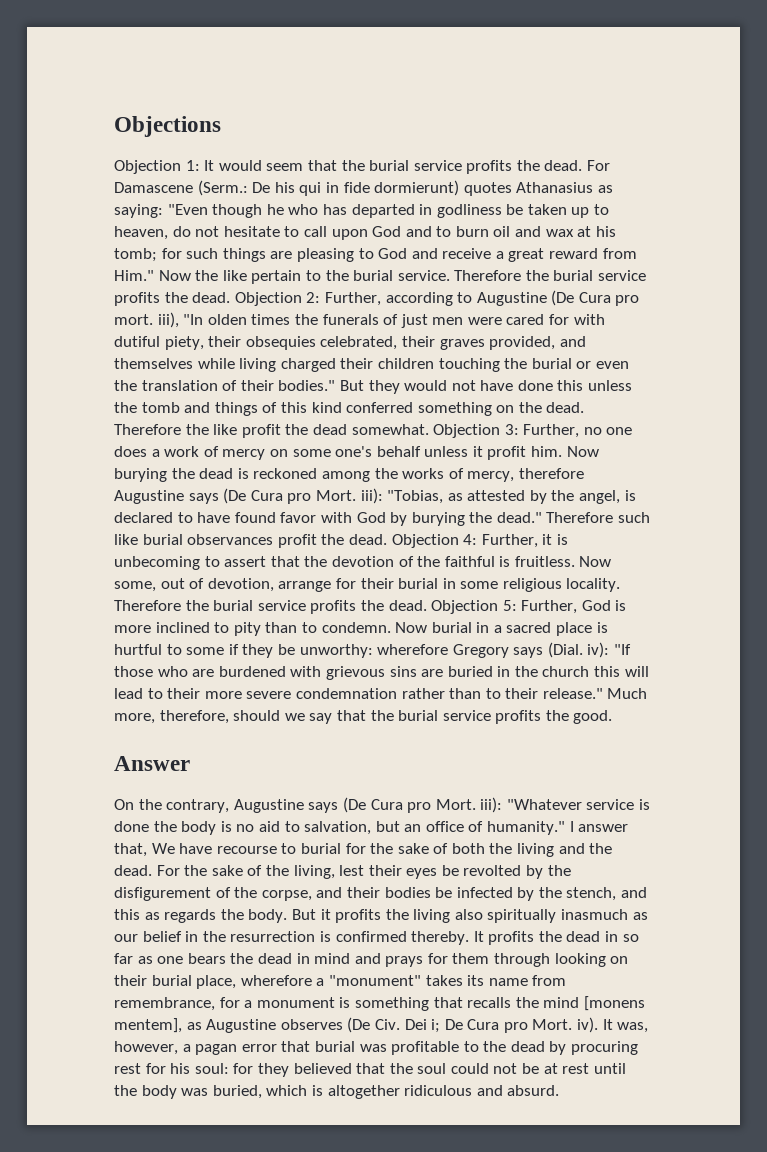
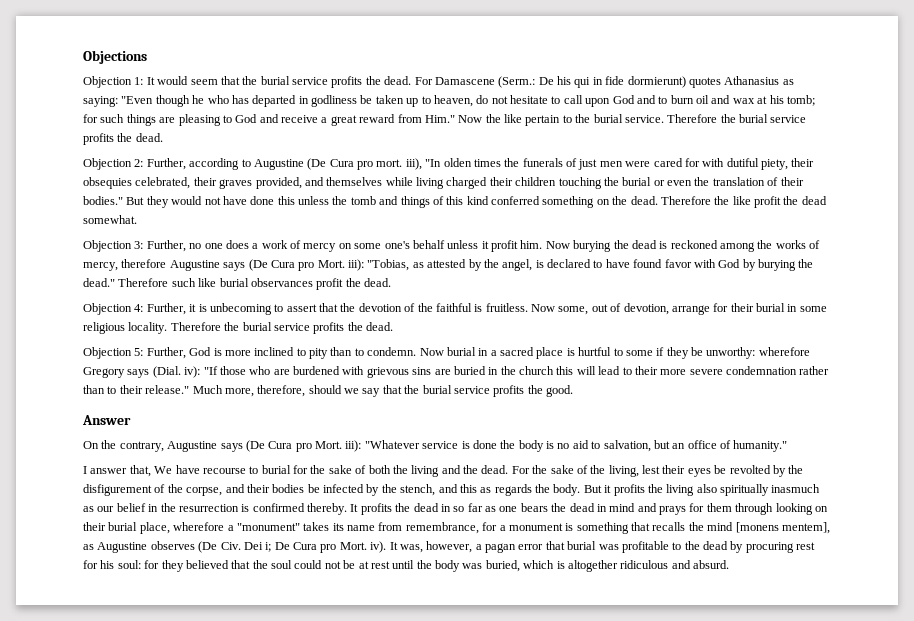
(231, 297) none -> (163, 137) //
(429, 429) none -> (137, 219) //
(387, 539) none -> (391, 282) //
(427, 605) none -> (393, 326) //
(566, 828) none -> (788, 446) //

